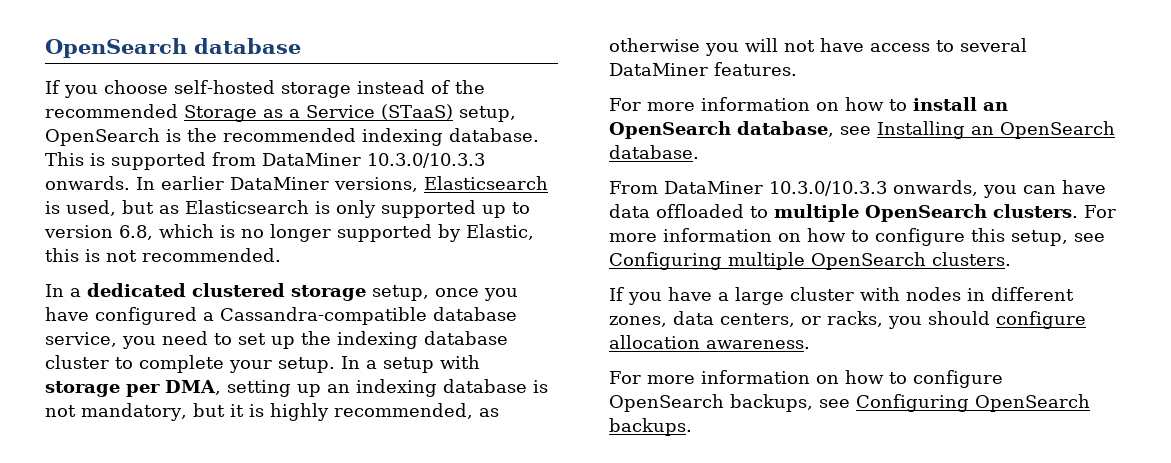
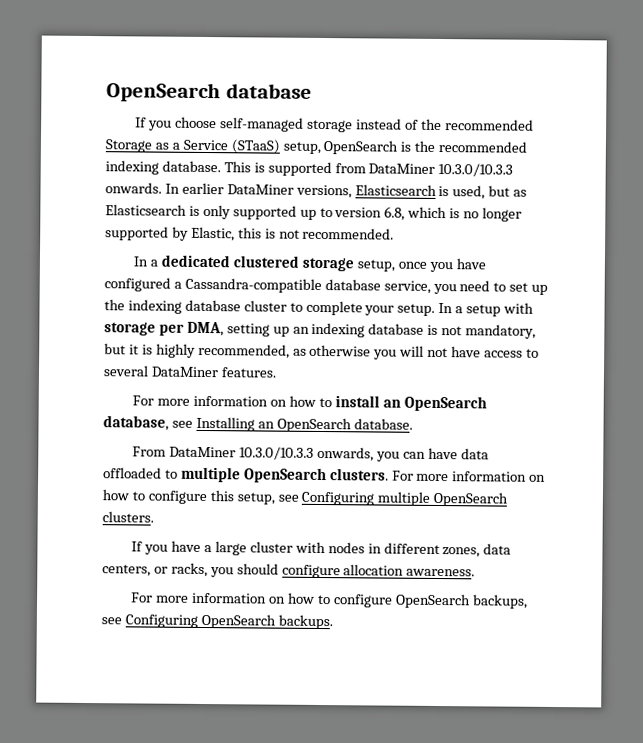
[174,80,275,94] self-hosted -> [220,117,305,132] self-managed

